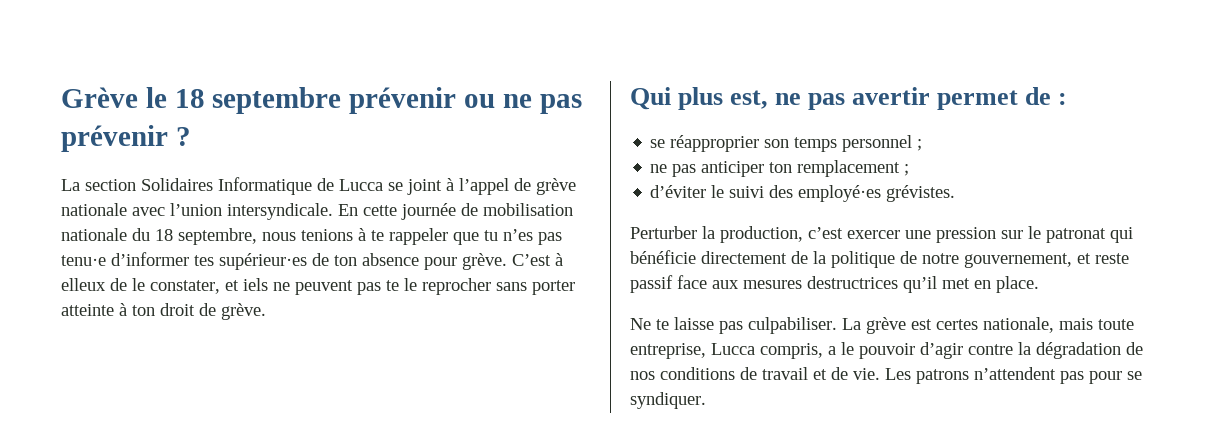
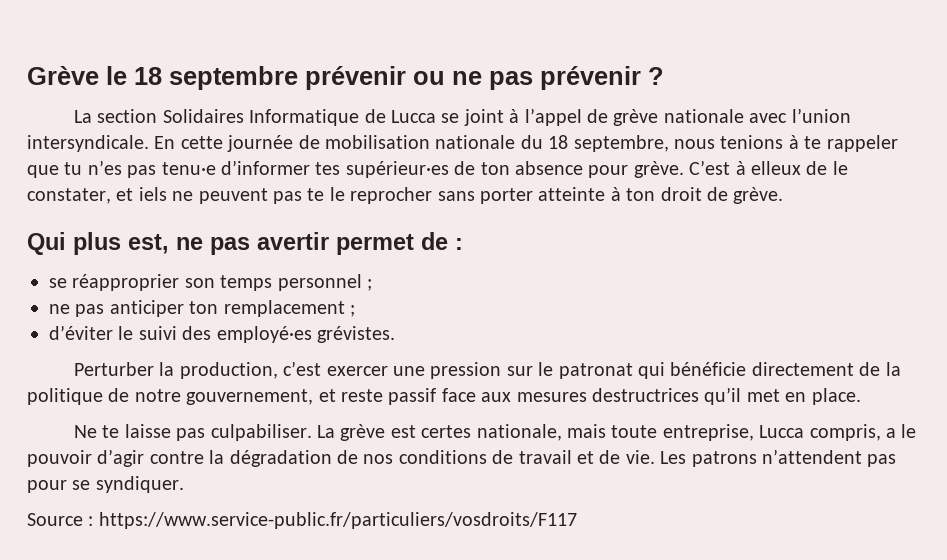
(706, 400) none -> [27,512,577,529] // Source : https://www.service-public.fr/particuliers/vosdroits/F117

